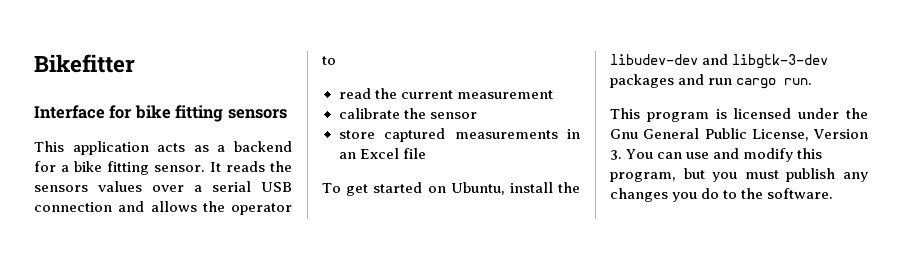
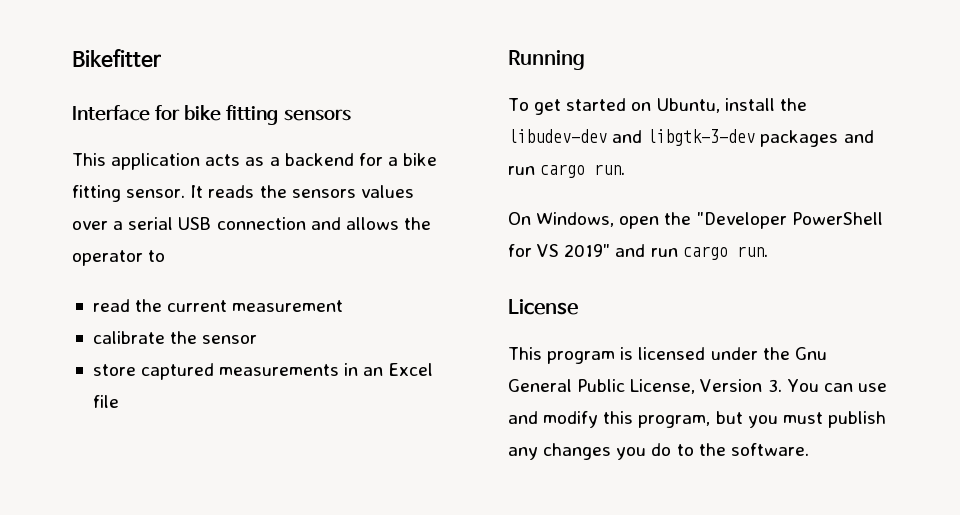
(426, 153) none -> [508,50,585,70] // Running
(813, 81) none -> [508,212,883,229] [508,244,768,260] [508,299,578,315] // On Windows, open the "Developer PowerShell for VS 2019" and run cargo run. // License

